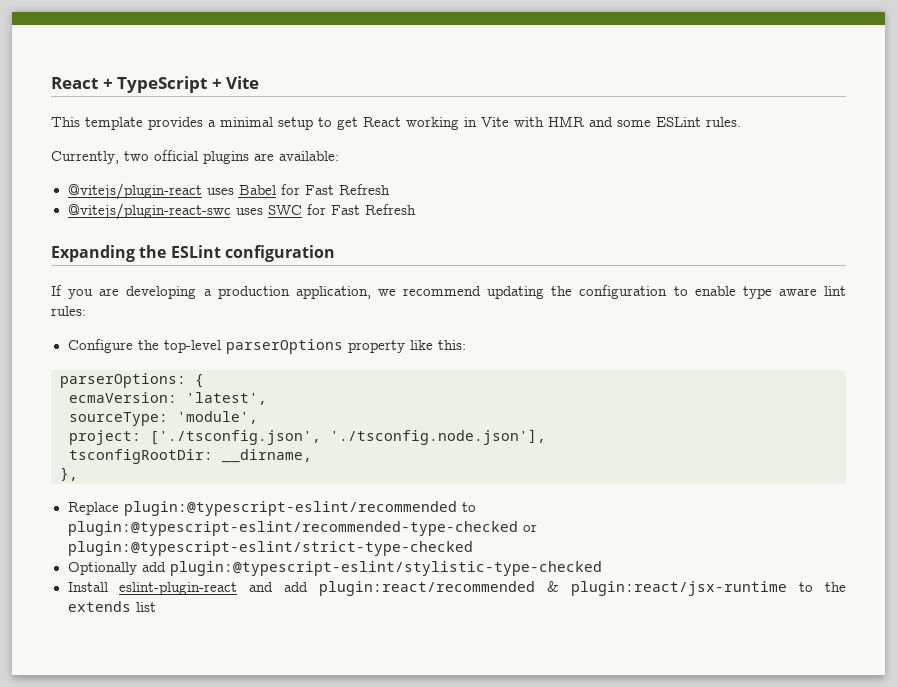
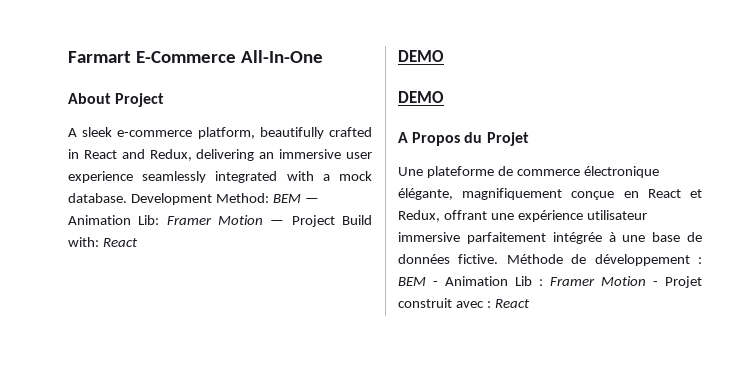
[51,76,260,93] [51,116,741,130] [51,150,339,164] [67,183,390,200] [67,203,416,220] [51,245,335,262] [51,285,846,299] [51,306,86,316] [67,339,466,354] [60,373,204,388] [69,392,267,405] [69,411,258,426] [69,429,546,445] [69,449,312,464] [60,467,78,481] [67,501,476,516] [67,521,537,536] [67,541,473,556] [67,561,602,576] [67,581,846,596] [67,601,156,612] React + TypeScript + Vite // This template provides a minimal setup to get React working in Vite with HMR and some ESLint rules. // Currently, two official plugins are available: // @vitejs/plugin-react uses Babel for Fast Refresh // @vitejs/plugin-react-swc uses SWC for Fast Refresh // Expanding the ESLint configuration // If you are developing a production application, we recommend updating the configuration to enable type aware lint rules: // Configure the top-level parserOptions property like this: // parserOptions: { // ecmaVersion: 'latest', // sourceType: 'module', // project: ['./tsconfig.json', './tsconfig.node.json'], // tsconfigRootDir: __dirname, // }, // Replace plugin:@typescript-eslint/recommended to plugin:@typescript-eslint/recommended-type-checked or plugin:@typescript-eslint/strict-type-checked // Optionally add plugin:@typescript-eslint/stylistic-type-checked // Install eslint-plugin-react and add plugin:react/recommended & plugin:react/jsx-runtime to the extends list -> [68,50,323,63] [68,93,165,107] [68,127,372,139] [68,149,372,161] [68,171,372,183] [68,193,319,205] [68,215,372,227] [68,237,138,247] [398,50,444,62] [398,91,444,103] [398,132,529,146] [398,166,659,178] [398,188,702,200] [398,210,647,222] [398,232,702,244] [398,254,702,266] [398,276,702,288] [398,298,530,308] Farmart E-Commerce All-In-One // About Project // A sleek e-commerce platform, beautifully crafted in React and Redux, delivering an immersive user experience seamlessly integrated with a mock database. Development Method: BEM — Animation Lib: Framer Motion — Project Build with: React // DEMO // DEMO // A Propos du Projet // Une plateforme de commerce électronique élégante, magnifiquement conçue en React et Redux, offrant une expérience utilisateur immersive parfaitement intégrée à une base de données fictive. Méthode de développement : BEM - Animation Lib : Framer Motion - Projet construit avec : React

